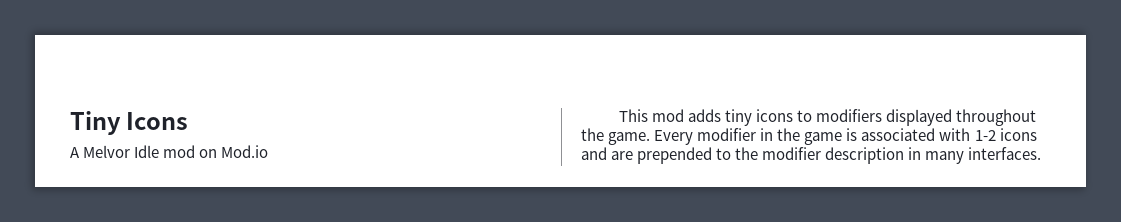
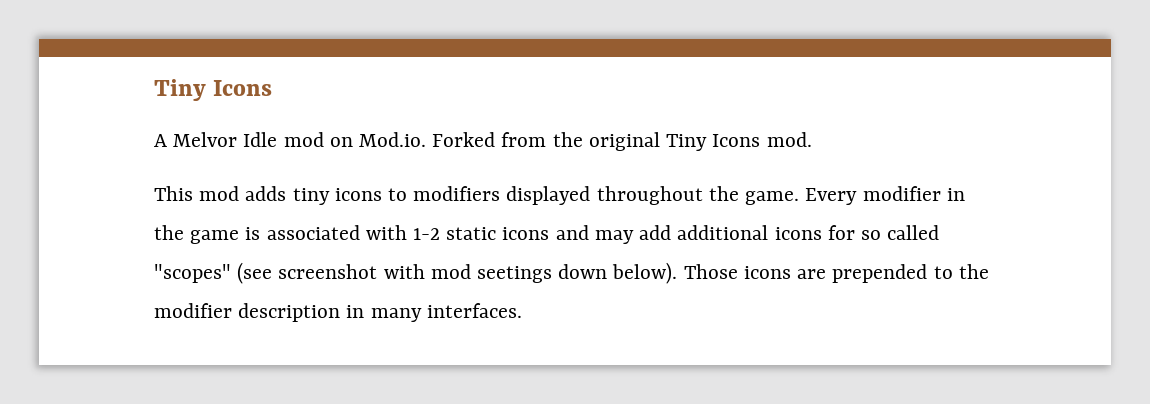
[221,145,269,158] Mod.io -> [359,132,812,151] Mod.io. Forked from the original Tiny Icons mod.
(996, 135) none -> [446,227,497,240] static
(607, 153) none -> [594,225,940,244] [154,262,791,284] may add additional icons for so called "scopes" (see screenshot with mod seetings down below). Those icons

